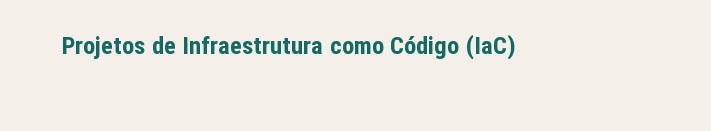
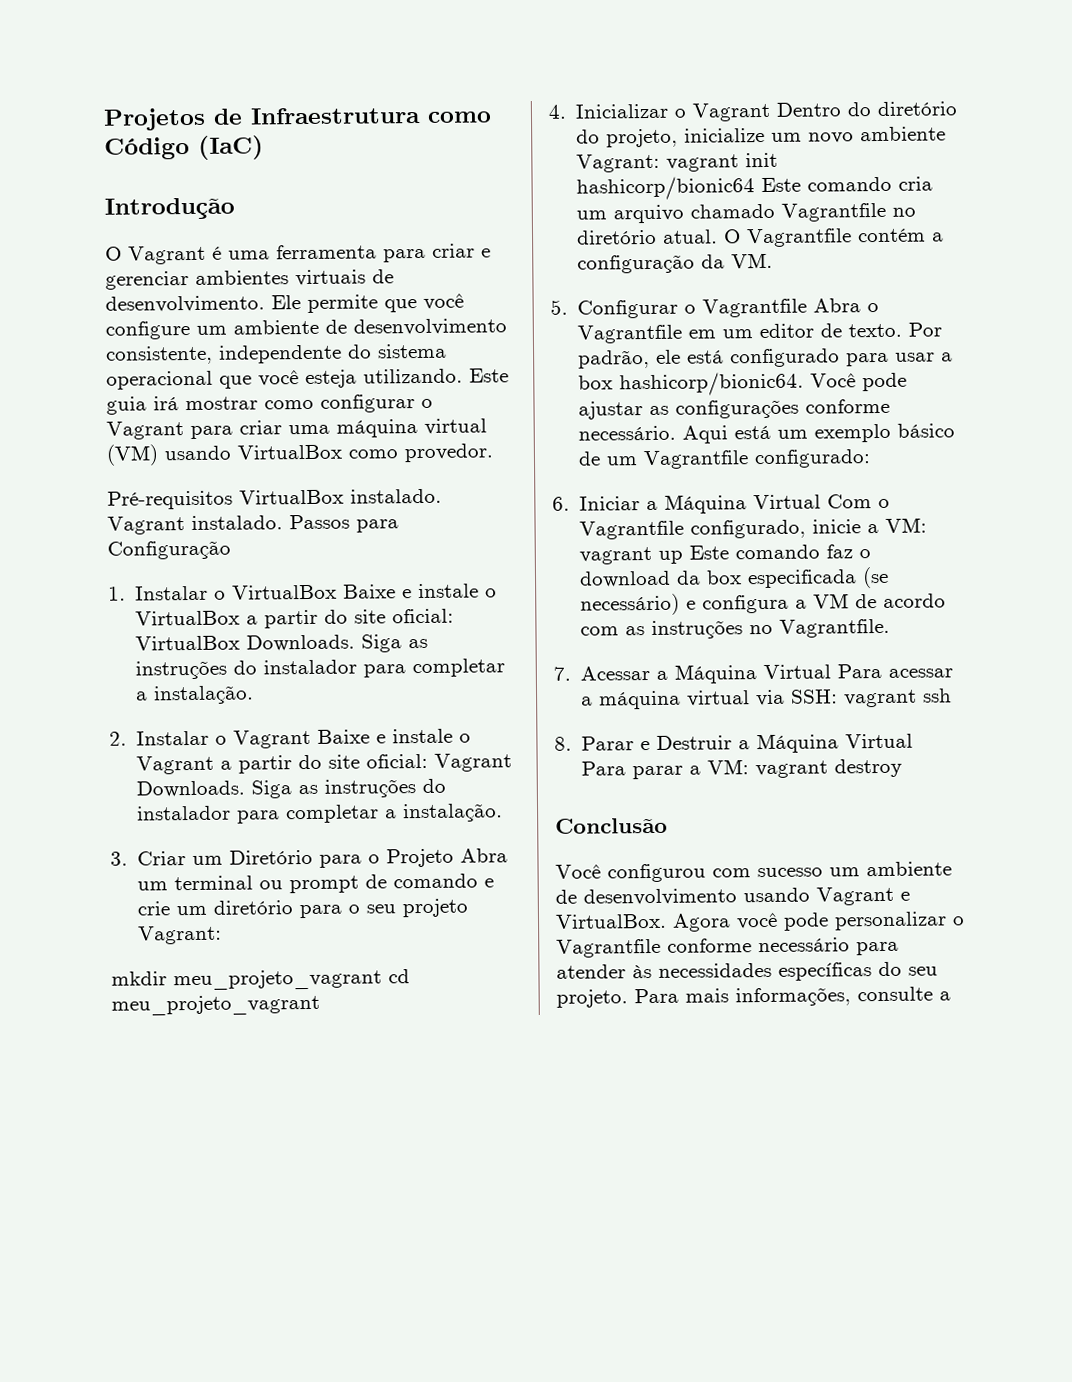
(517, 47) none -> [104,197,235,220] [105,243,491,265] [105,269,394,290] [105,293,464,313] [105,318,507,340] [105,343,447,365] [106,368,509,390] [106,394,433,415] [106,418,487,440] [106,443,493,466] [107,488,442,510] [107,514,399,535] [107,540,231,560] [108,583,498,601] [135,608,455,629] [135,634,429,653] [135,658,506,680] [135,685,255,705] [109,728,472,749] [136,753,513,775] [136,778,447,799] [136,803,504,824] [110,848,509,868] [137,873,495,894] [137,898,469,919] [138,925,223,945] [111,969,410,991] [111,994,320,1016] [548,101,958,122] [576,126,947,148] [576,152,779,173] [576,176,934,201] [576,202,917,224] [576,228,945,248] [577,252,774,274] [550,298,880,319] [577,322,943,344] [578,348,954,369] [578,371,908,397] [578,398,891,420] [578,423,956,444] [578,449,872,470] [552,494,891,514] [579,517,928,540] [579,544,872,565] [579,566,890,589] [580,593,947,616] [580,618,891,639] [553,663,954,684] [581,688,953,710] [554,733,914,754] [581,758,903,780] [555,817,668,834] [555,861,952,883] [555,886,910,906] [555,911,965,932] [556,937,899,958] [556,961,938,981] [556,986,951,1008] // Introdução // O Vagrant é uma ferramenta para criar e gerenciar ambientes virtuais de desenvolvimento. Ele permite que você configure um ambiente de desenvolvimento consistente, independente do sistema operacional que você esteja utilizando. Este guia irá mostrar como configurar o Vagrant para criar uma máquina virtual (VM) usando VirtualBox como provedor. // Pré-requisitos VirtualBox instalado. Vagrant instalado. Passos para Configuração // 1. Instalar o VirtualBox Baixe e instale o VirtualBox a partir do site oficial: VirtualBox Downloads. Siga as instruções do instalador para completar a instalação. // 2. Instalar o Vagrant Baixe e instale o Vagrant a partir do site oficial: Vagrant Downloads. Siga as instruções do instalador para completar a instalação. // 3. Criar um Diretório para o Projeto Abra um terminal ou prompt de comando e crie um diretório para o seu projeto Vagrant: // mkdir meu_projeto_vagrant cd meu_projeto_vagrant // 4. Inicializar o Vagrant Dentro do diretório do projeto, inicialize um novo ambiente Vagrant: vagrant init hashicorp/bionic64 Este comando cria um arquivo chamado Vagrantfile no diretório atual. O Vagrantfile contém a configuração da VM. // 5. Configurar o Vagrantfile Abra o Vagrantfile em um editor de texto. Por padrão, ele está configurado para usar a box hashicorp/bionic64. Você pode ajustar as configurações conforme necessário. Aqui está um exemplo básico de um Vagrantfile configurado: // 6. Iniciar a Máquina Virtual Com o Vagrantfile configurado, inicie a VM: vagrant up Este comando faz o download da box especificada (se necessário) e configura a VM de acordo com as instruções no Vagrantfile. // 7. Acessar a Máquina Virtual Para acessar a máquina virtual via SSH: vagrant ssh // 8. Parar e Destruir a Máquina Virtual Para parar a VM: vagrant destroy // Conclusão // Você configurou com sucesso um ambiente de desenvolvimento usando Vagrant e VirtualBox. Agora você pode personalizar o Vagrantfile conforme necessário para atender às necessidades específicas do seu projeto. Para mais informações, consulte a

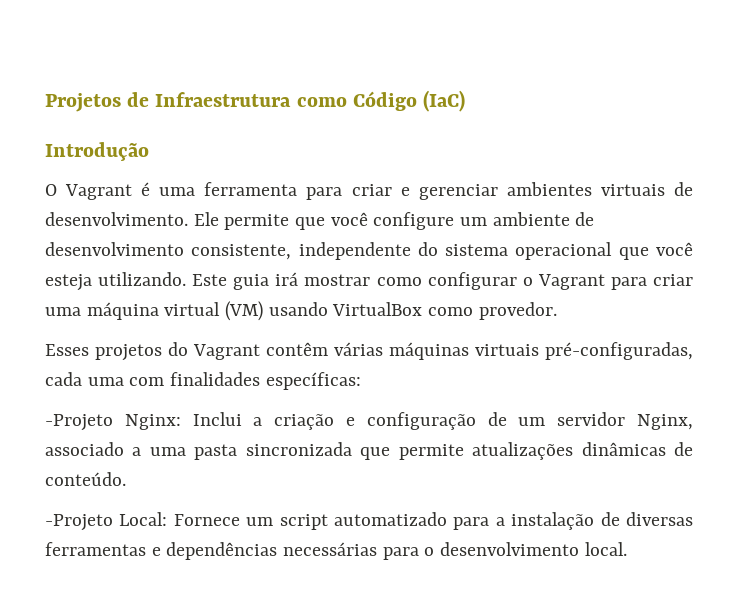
[107,488,442,510] [107,514,399,535] [107,540,231,560] [108,583,498,601] [135,608,455,629] [135,634,429,653] [135,658,506,680] [135,685,255,705] [109,728,472,749] [136,753,513,775] [136,778,447,799] [136,803,504,824] [110,848,509,868] [137,873,495,894] [137,898,469,919] [138,925,223,945] [111,969,410,991] [111,994,320,1016] [548,101,958,122] [576,126,947,148] [576,152,779,173] [576,176,934,201] [576,202,917,224] [576,228,945,248] [577,252,774,274] [550,298,880,319] [577,322,943,344] [578,348,954,369] [578,371,908,397] [578,398,891,420] [578,423,956,444] [578,449,872,470] [552,494,891,514] [579,517,928,540] [579,544,872,565] [579,566,890,589] [580,593,947,616] [580,618,891,639] [553,663,954,684] [581,688,953,710] [554,733,914,754] [581,758,903,780] [555,817,668,834] [555,861,952,883] [555,886,910,906] [555,911,965,932] [556,937,899,958] [556,961,938,981] [556,986,951,1008] Pré-requisitos VirtualBox instalado. Vagrant instalado. Passos para Configuração // 1. Instalar o VirtualBox Baixe e instale o VirtualBox a partir do site oficial: VirtualBox Downloads. Siga as instruções do instalador para completar a instalação. // 2. Instalar o Vagrant Baixe e instale o Vagrant a partir do site oficial: Vagrant Downloads. Siga as instruções do instalador para completar a instalação. // 3. Criar um Diretório para o Projeto Abra um terminal ou prompt de comando e crie um diretório para o seu projeto Vagrant: // mkdir meu_projeto_vagrant cd meu_projeto_vagrant // 4. Inicializar o Vagrant Dentro do diretório do projeto, inicialize um novo ambiente Vagrant: vagrant init hashicorp/bionic64 Este comando cria um arquivo chamado Vagrantfile no diretório atual. O Vagrantfile contém a configuração da VM. // 5. Configurar o Vagrantfile Abra o Vagrantfile em um editor de texto. Por padrão, ele está configurado para usar a box hashicorp/bionic64. Você pode ajustar as configurações conforme necessário. Aqui está um exemplo básico de um Vagrantfile configurado: // 6. Iniciar a Máquina Virtual Com o Vagrantfile configurado, inicie a VM: vagrant up Este comando faz o download da box especificada (se necessário) e configura a VM de acordo com as instruções no Vagrantfile. // 7. Acessar a Máquina Virtual Para acessar a máquina virtual via SSH: vagrant ssh // 8. Parar e Destruir a Máquina Virtual Para parar a VM: vagrant destroy // Conclusão // Você configurou com sucesso um ambiente de desenvolvimento usando Vagrant e VirtualBox. Agora você pode personalizar o Vagrantfile conforme necessário para atender às necessidades específicas do seu projeto. Para mais informações, consulte a -> [45,342,693,361] [45,372,361,390] [45,412,693,431] [45,442,694,460] [45,472,126,486] [45,512,693,531] [45,542,627,560] Esses projetos do Vagrant contêm várias máquinas virtuais pré-configuradas, cada uma com finalidades específicas: // -Projeto Nginx: Inclui a criação e configuração de um servidor Nginx, associado a uma pasta sincronizada que permite atualizações dinâmicas de conteúdo. // -Projeto Local: Fornece um script automatizado para a instalação de diversas ferramentas e dependências necessárias para o desenvolvimento local.

